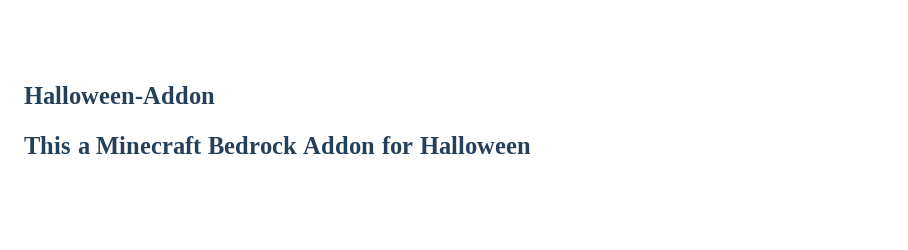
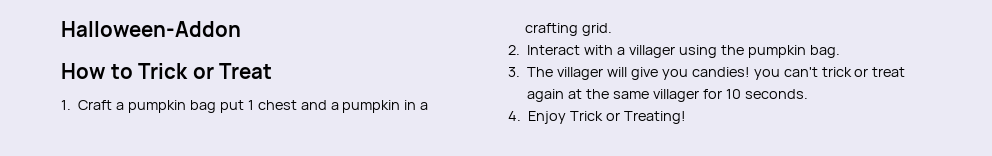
[24,136,531,154] This a Minecraft Bedrock Addon for Halloween -> [61,63,273,79] [61,100,429,113] [525,23,613,36] [508,45,840,58] [508,67,906,80] [527,89,808,102] [508,111,686,124] How to Trick or Treat // 1. Craft a pumpkin bag put 1 chest and a pumpkin in a crafting grid. // 2. Interact with a villager using the pumpkin bag. // 3. The villager will give you candies! you can't trick or treat again at the same villager for 10 seconds. // 4. Enjoy Trick or Treating!

